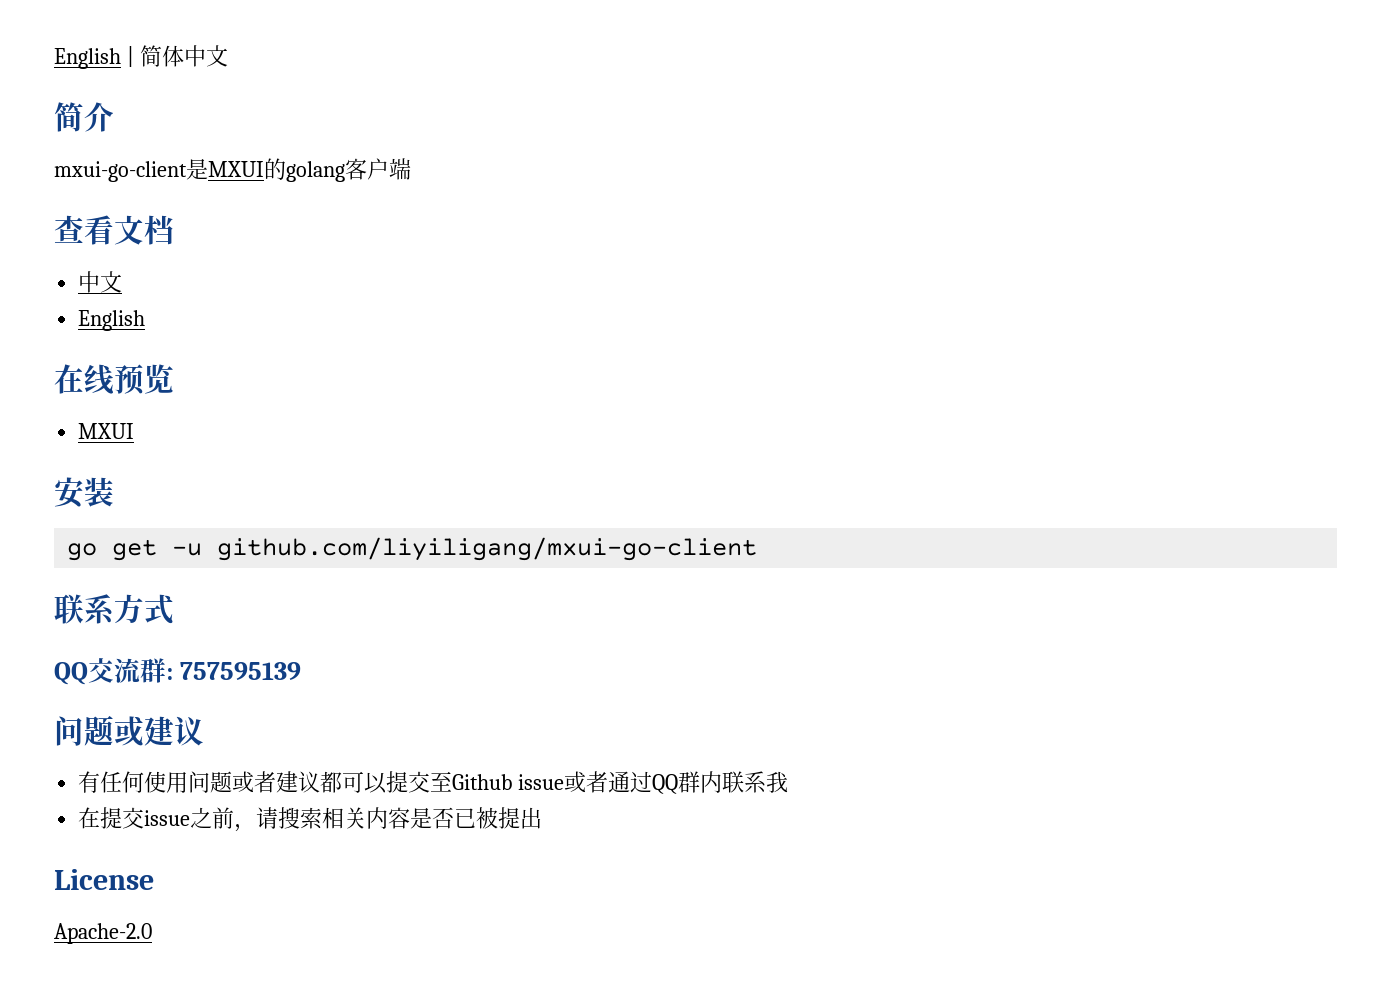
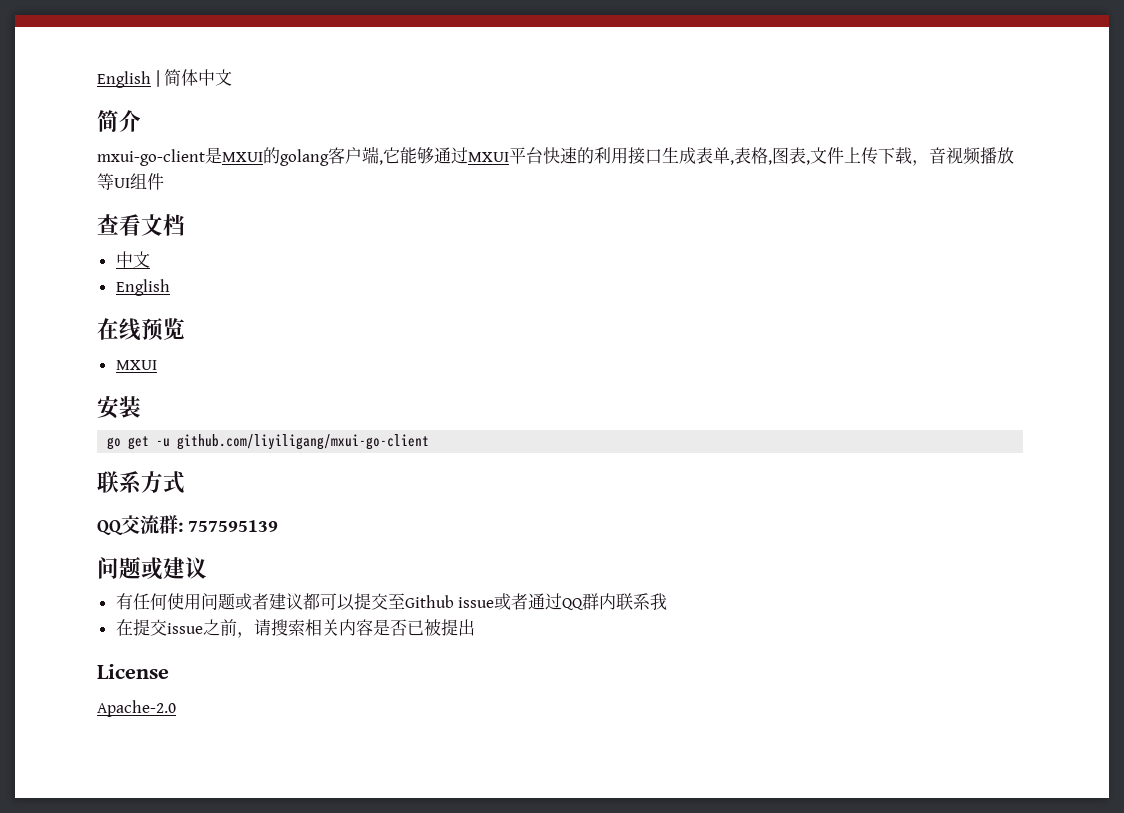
(411, 169) none -> [379,147,1014,166] [97,173,164,190] ,它能够通过MXUI平台快速的利用接口生成表单,表格,图表,文件上传下载，音视频播放等UI组件

